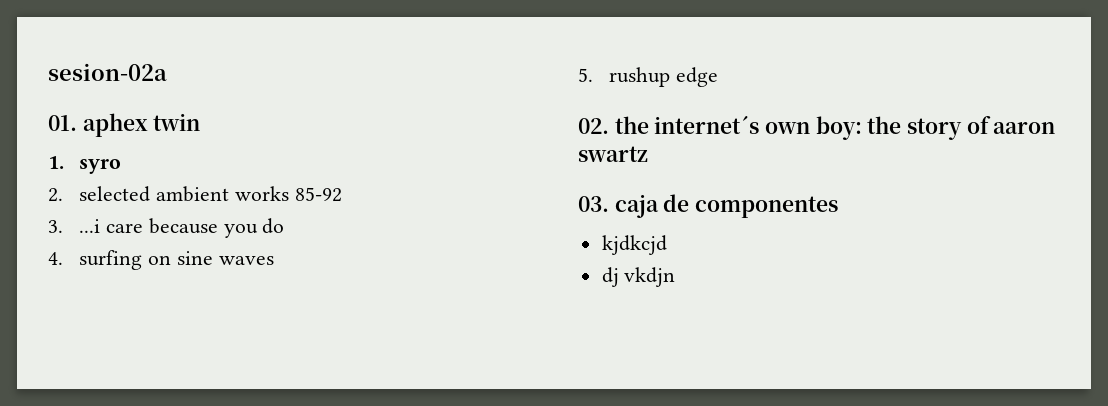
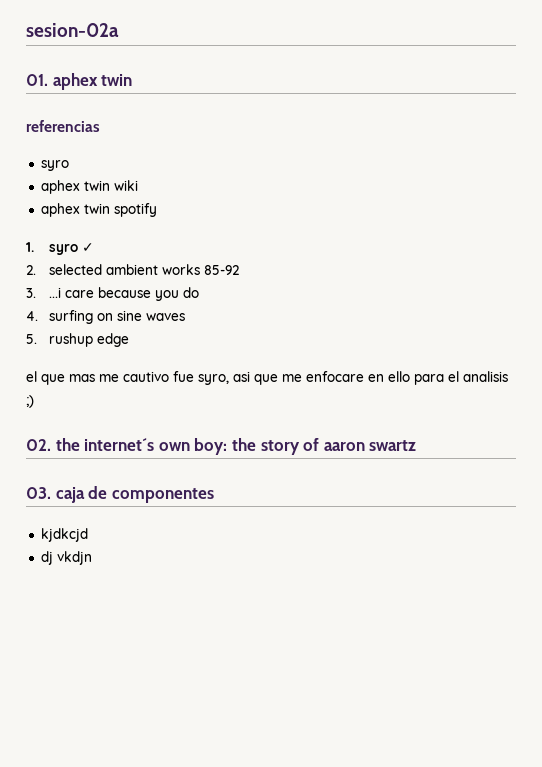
(201, 122) none -> [26,120,100,132] [40,160,69,171] [40,180,138,194] [40,203,157,217] // referencias // syro // aphex twin wiki // aphex twin spotify
(122, 166) none -> [81,243,94,252] ✓
(718, 77) none -> [26,371,508,385] [26,395,34,408] // el que mas me cautivo fue syro, asi que me enfocare en ello para el analisis ;)

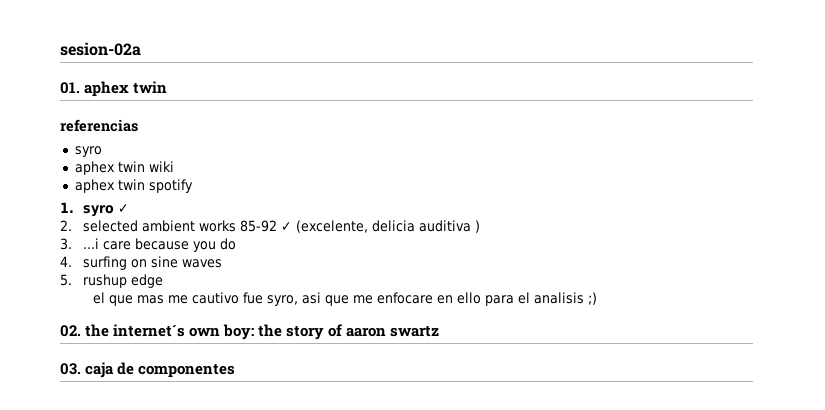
(239, 270) none -> [280,220,480,233] ✓ (excelente, delicia auditiva )
[40,528,88,542] [40,551,92,565] // kjdkcjd // dj vkdjn -> (236, 371) none

